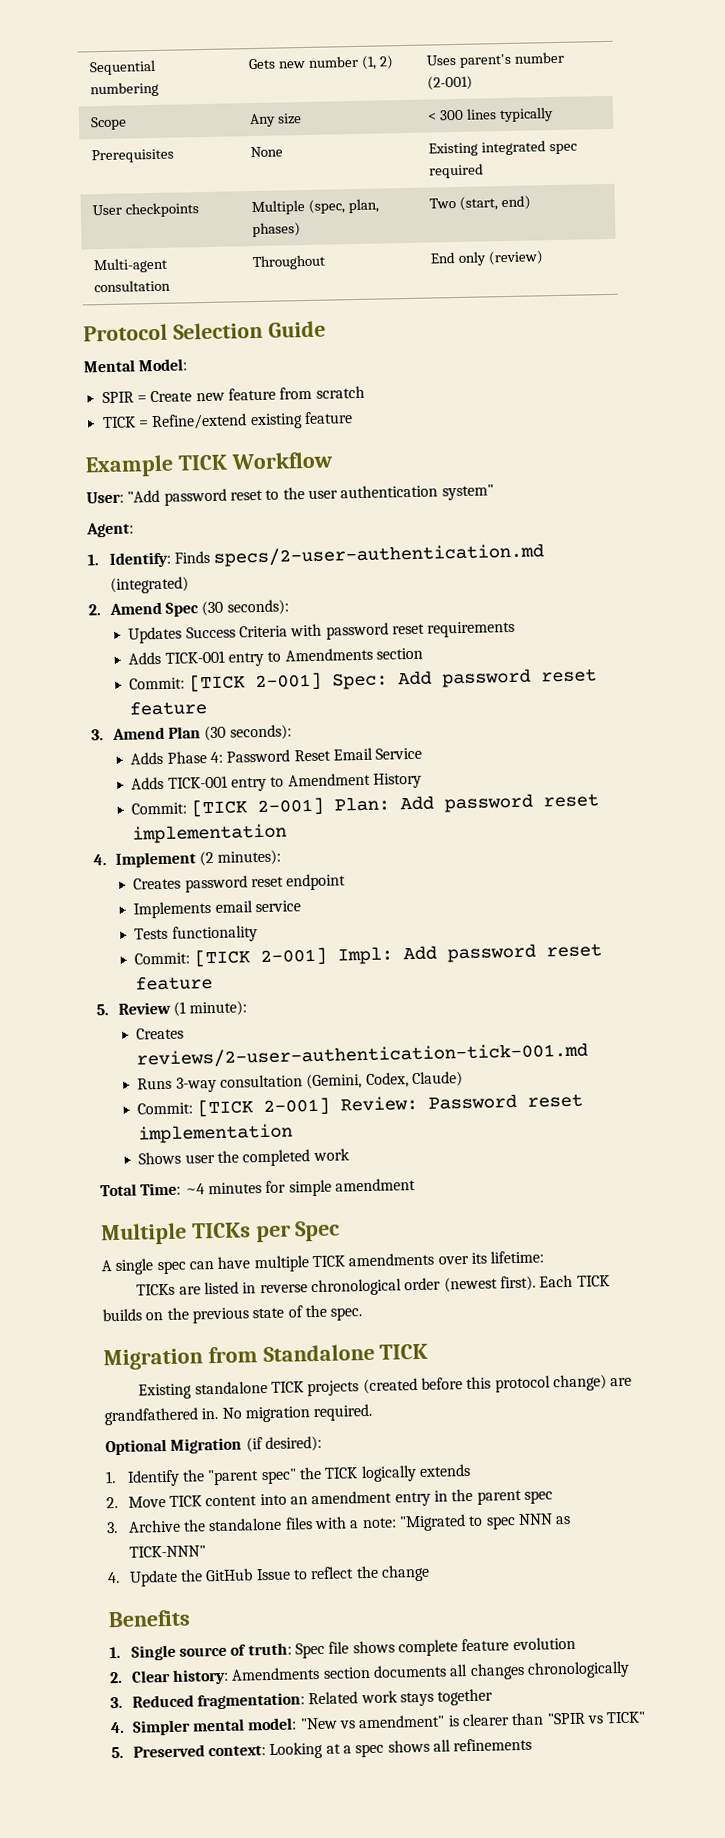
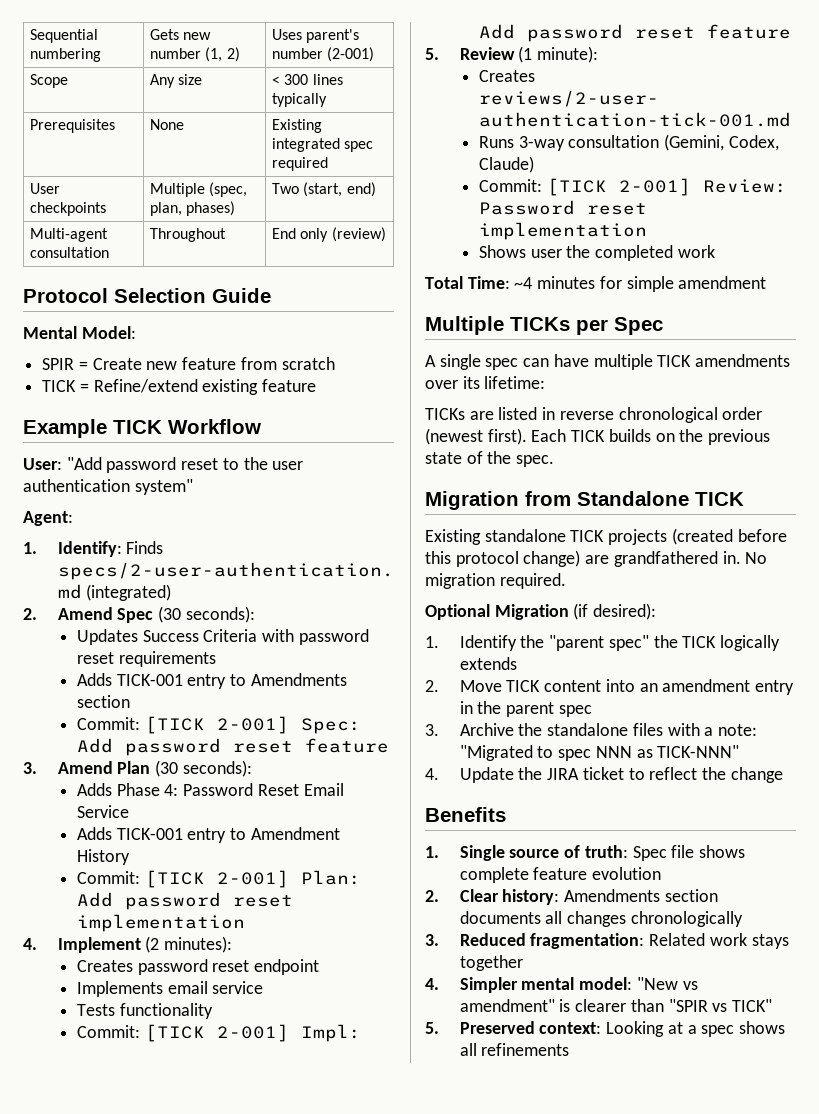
[205,1568,291,1582] GitHub Issue -> [547,767,624,780] JIRA ticket

